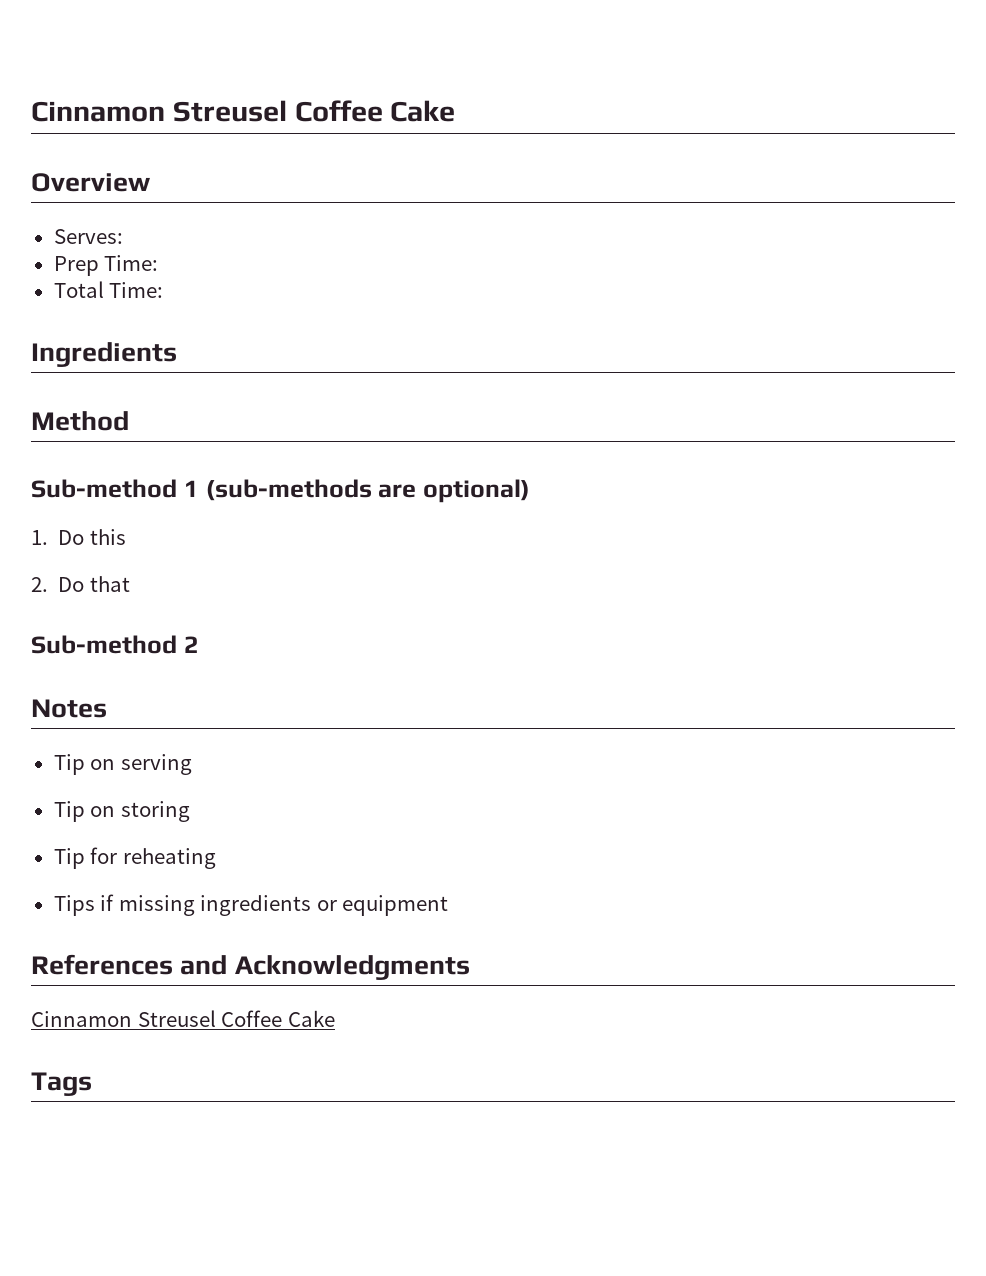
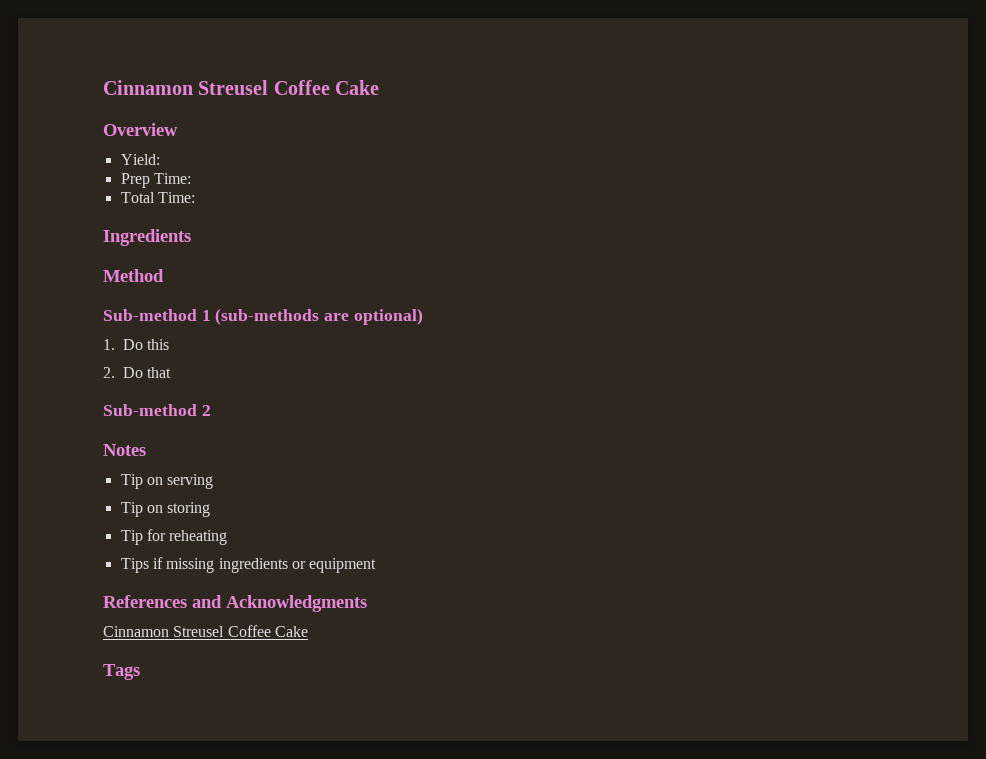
[53,229,123,244] Serves: -> [120,154,160,165] Yield:

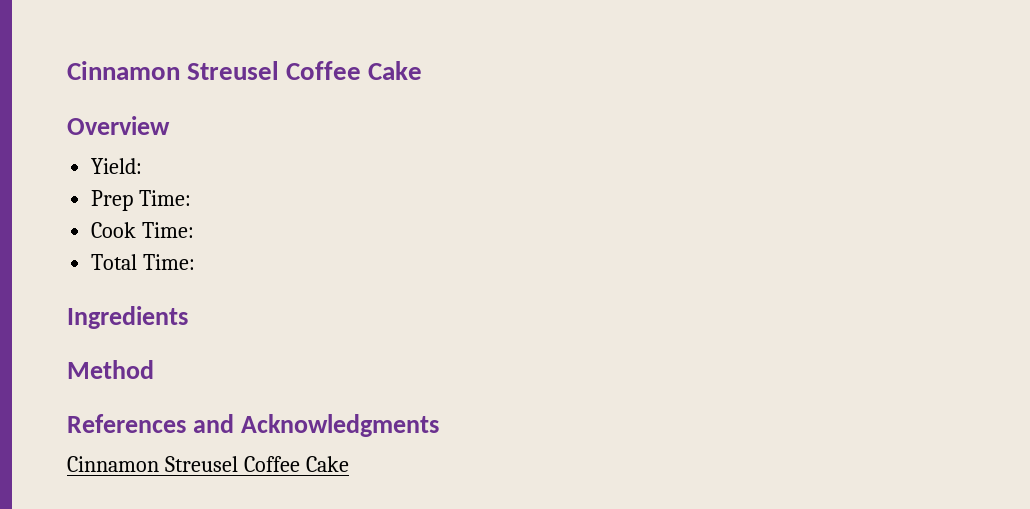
(191, 178) none -> [91,222,195,238] // Cook Time:
[103,308,423,325] [103,339,170,350] [103,367,172,378] [103,404,211,416] [103,444,146,456] [120,474,214,489] [120,502,211,517] [120,529,228,545] [120,557,377,573] // Sub-method 1 (sub-methods are optional) // 1. Do this // 2. Do that // Sub-method 2 // Notes // Tip on serving // Tip on storing // Tip for reheating // Tips if missing ingredients or equipment -> (154, 369) none
[103,664,140,680] // Tags -> (349, 464) none

